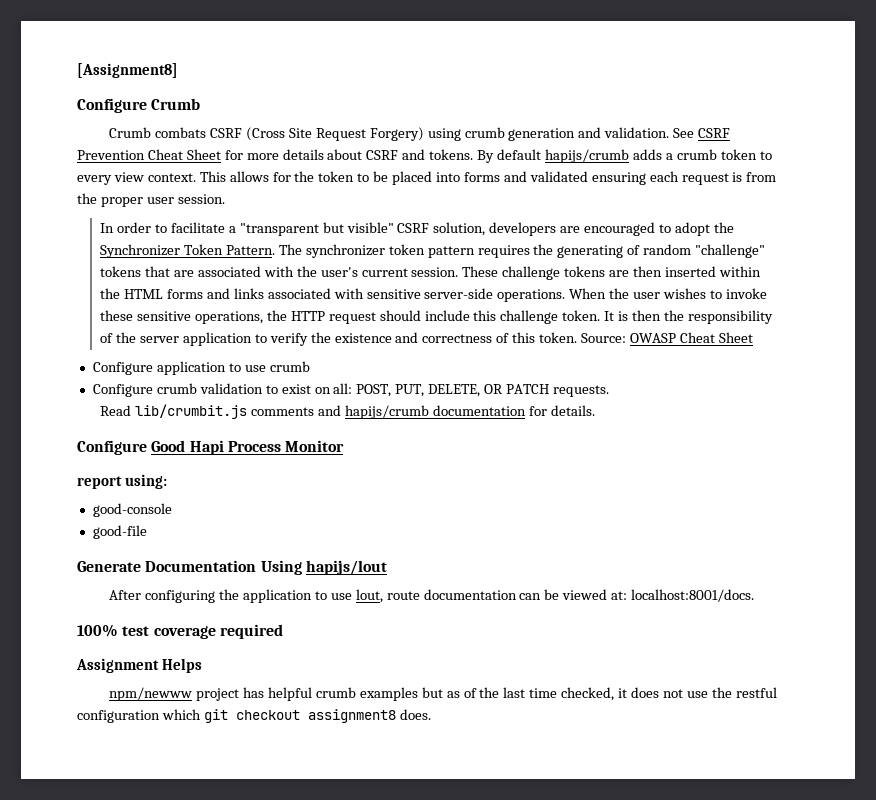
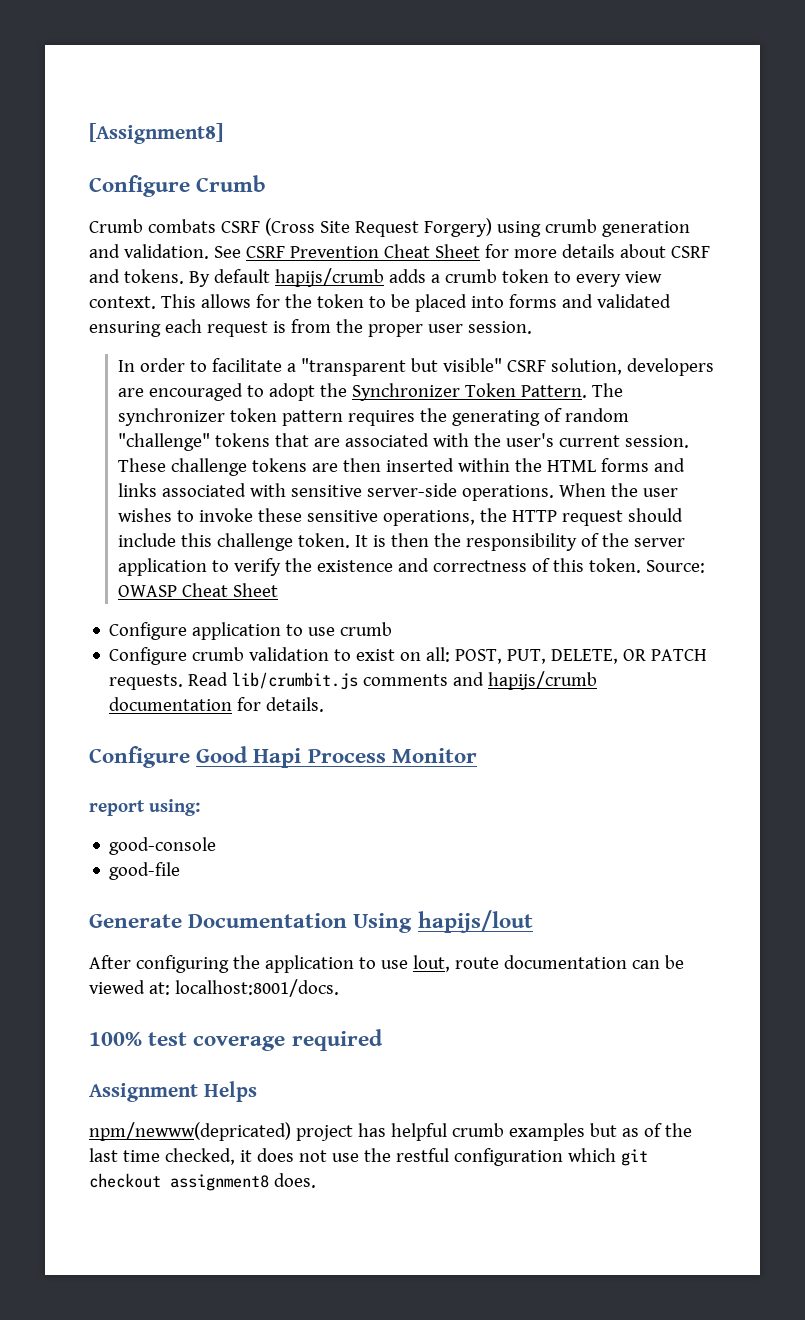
(609, 391) // -> (184, 682) none
[109,687,193,701] npm/newww -> [89,1122,291,1141] npm/newww(depricated)

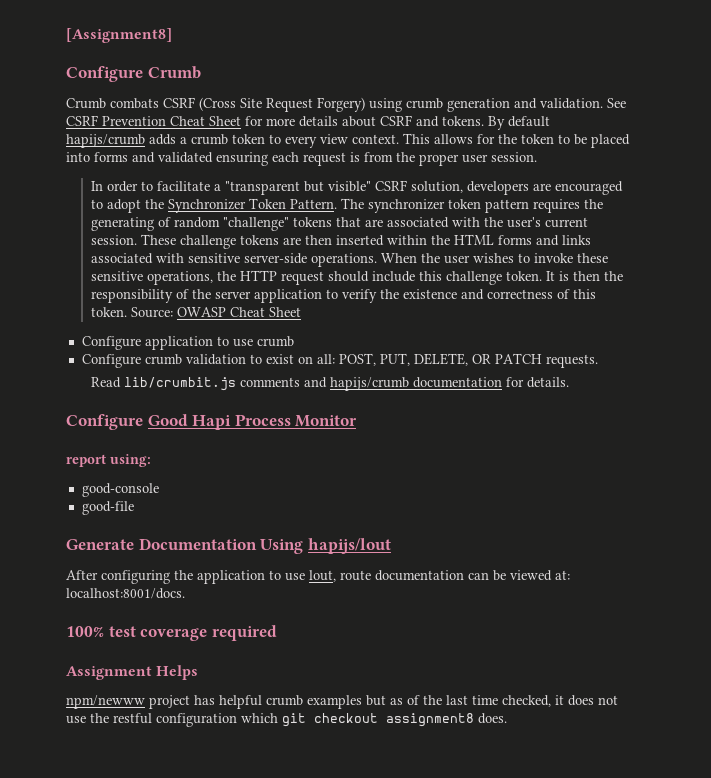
(184, 682) none -> (598, 361) //
[89,1122,291,1141] npm/newww(depricated) -> [66,695,145,709] npm/newww

